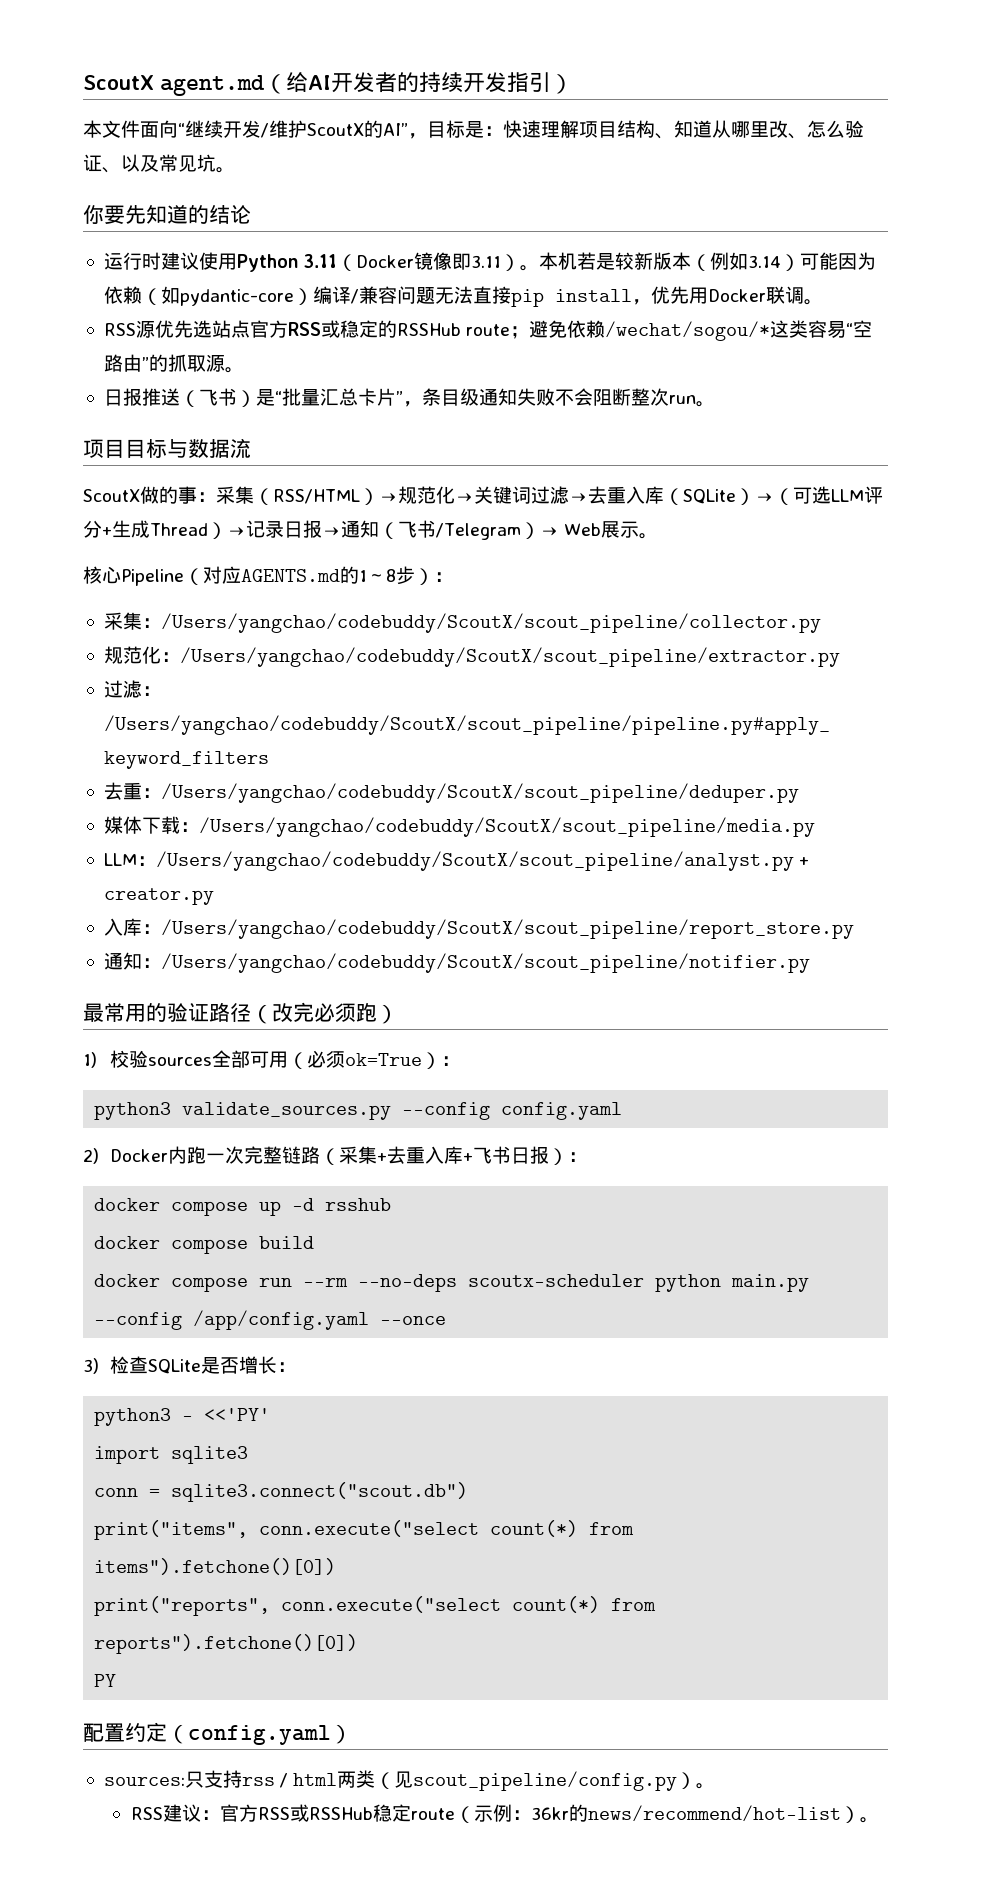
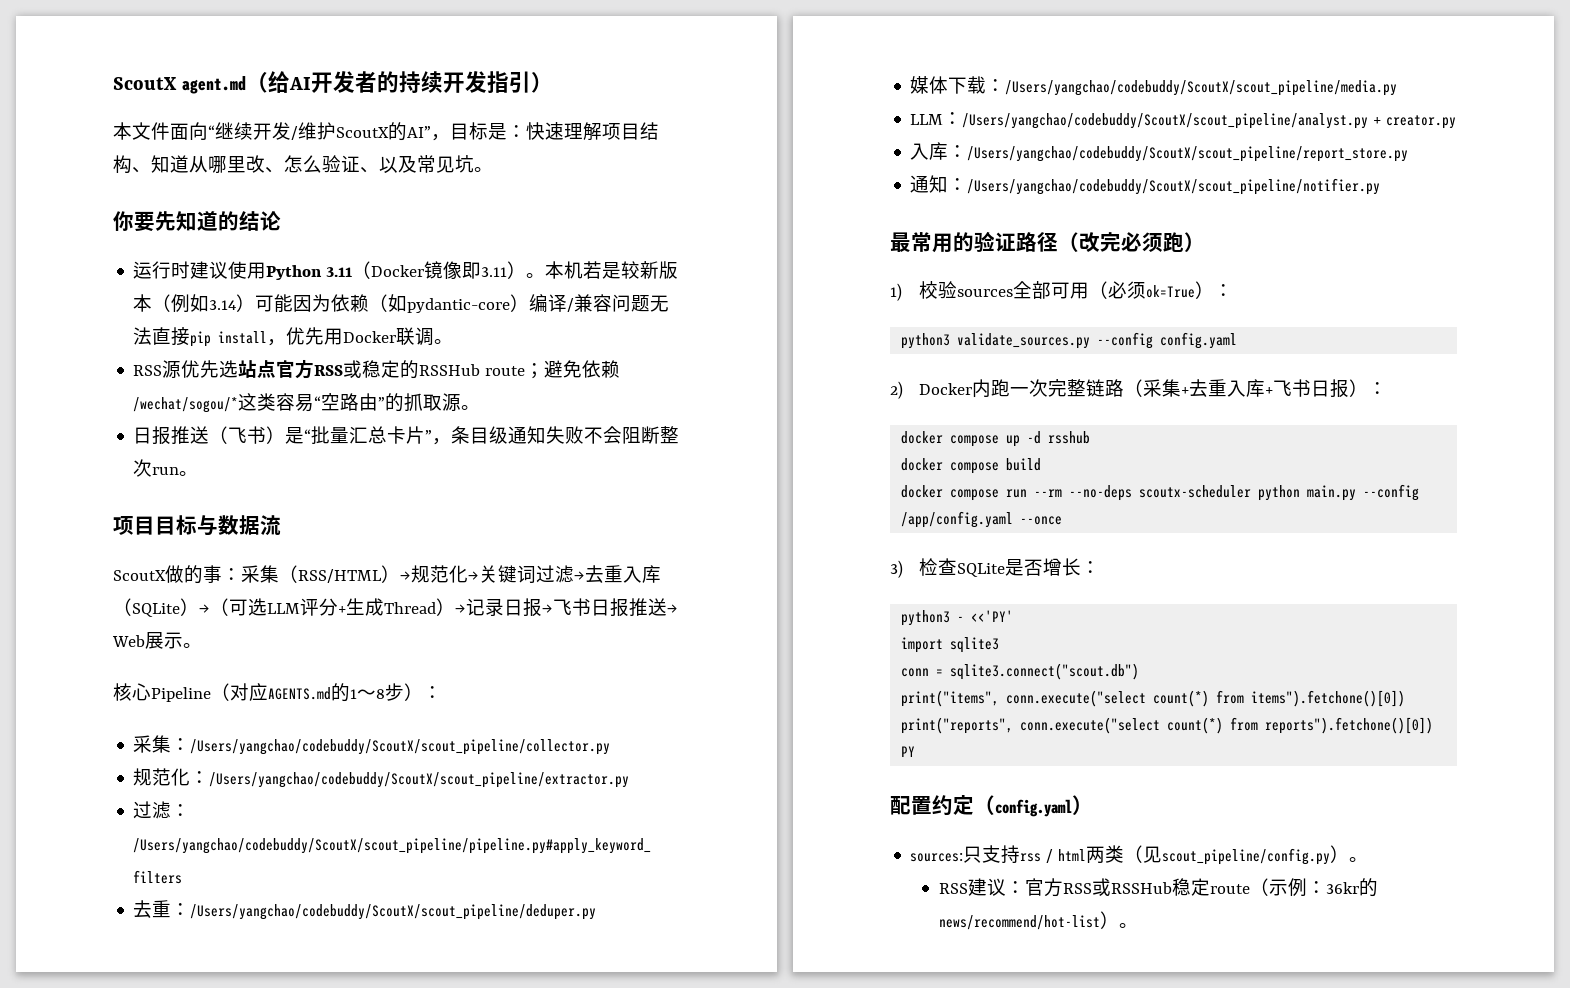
[341,520,540,540] 通知（飞书/Telegram） -> [553,598,667,617] 飞书日报推送

